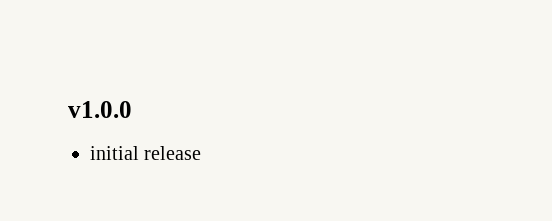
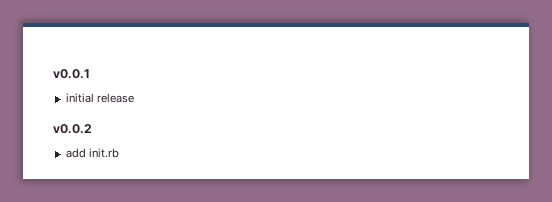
[68,101,132,118] v1.0.0 -> [53,69,90,79] v0.0.1
(202, 153) none -> [53,124,92,134] [65,148,119,158] // v0.0.2 // add init.rb

